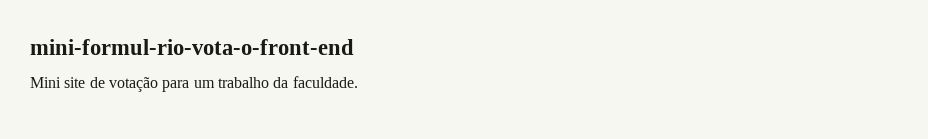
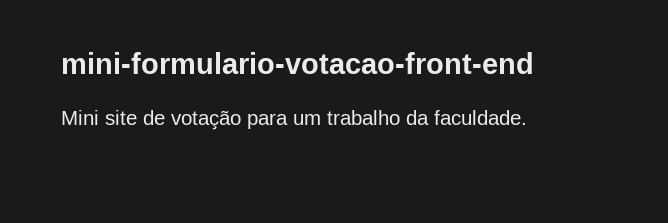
[30,39,354,55] mini-formul-rio-vota-o-front-end -> [61,52,534,74] mini-formulario-votacao-front-end

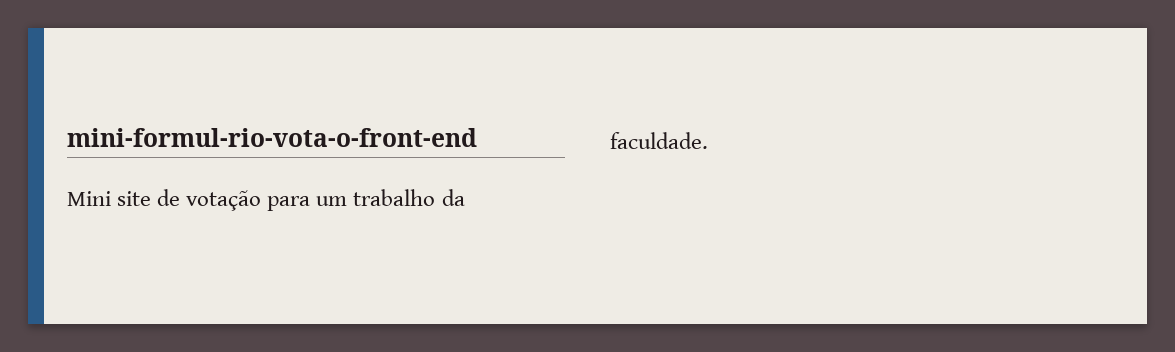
[61,52,534,74] mini-formulario-votacao-front-end -> [67,128,477,147] mini-formul-rio-vota-o-front-end

